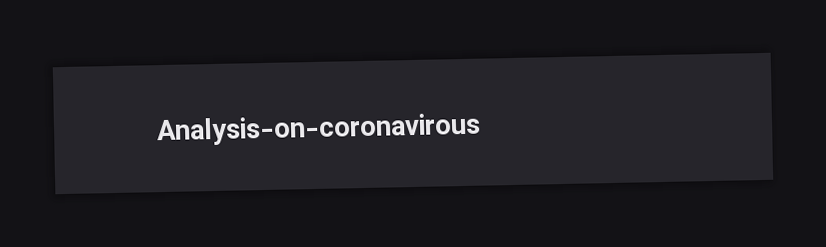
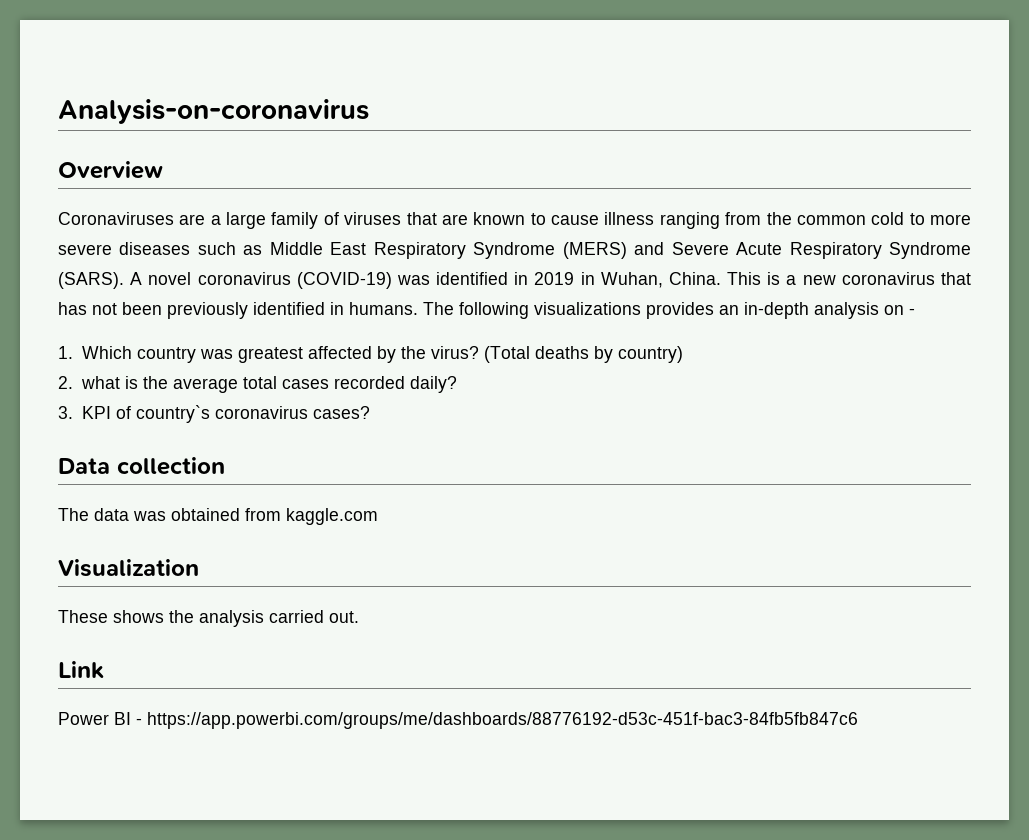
[156,112,481,147] Analysis-on-coronavirous -> [58,99,369,124] [58,161,163,179] [58,212,971,229] [58,242,971,259] [58,272,971,289] [58,302,915,319] [58,346,683,363] [58,376,457,393] [58,405,370,423] [58,457,225,475] [58,508,378,525] [58,559,199,577] [58,610,359,627] [58,661,104,679] [58,712,858,729] Analysis-on-coronavirus // Overview // Coronaviruses are a large family of viruses that are known to cause illness ranging from the common cold to more severe diseases such as Middle East Respiratory Syndrome (MERS) and Severe Acute Respiratory Syndrome (SARS). A novel coronavirus (COVID-19) was identified in 2019 in Wuhan, China. This is a new coronavirus that has not been previously identified in humans. The following visualizations provides an in-depth analysis on - // 1. Which country was greatest affected by the virus? (Total deaths by country) // 2. what is the average total cases recorded daily? // 3. KPI of country`s coronavirus cases? // Data collection // The data was obtained from kaggle.com // Visualization // These shows the analysis carried out. // Link // Power BI - https://app.powerbi.com/groups/me/dashboards/88776192-d53c-451f-bac3-84fb5fb847c6

